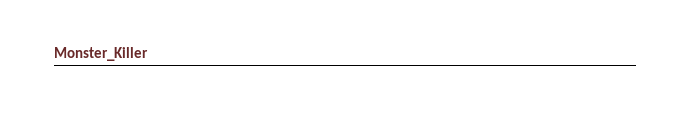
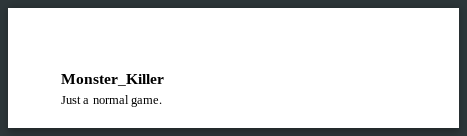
(148, 54) none -> [61,95,163,107] // Just a normal game.

